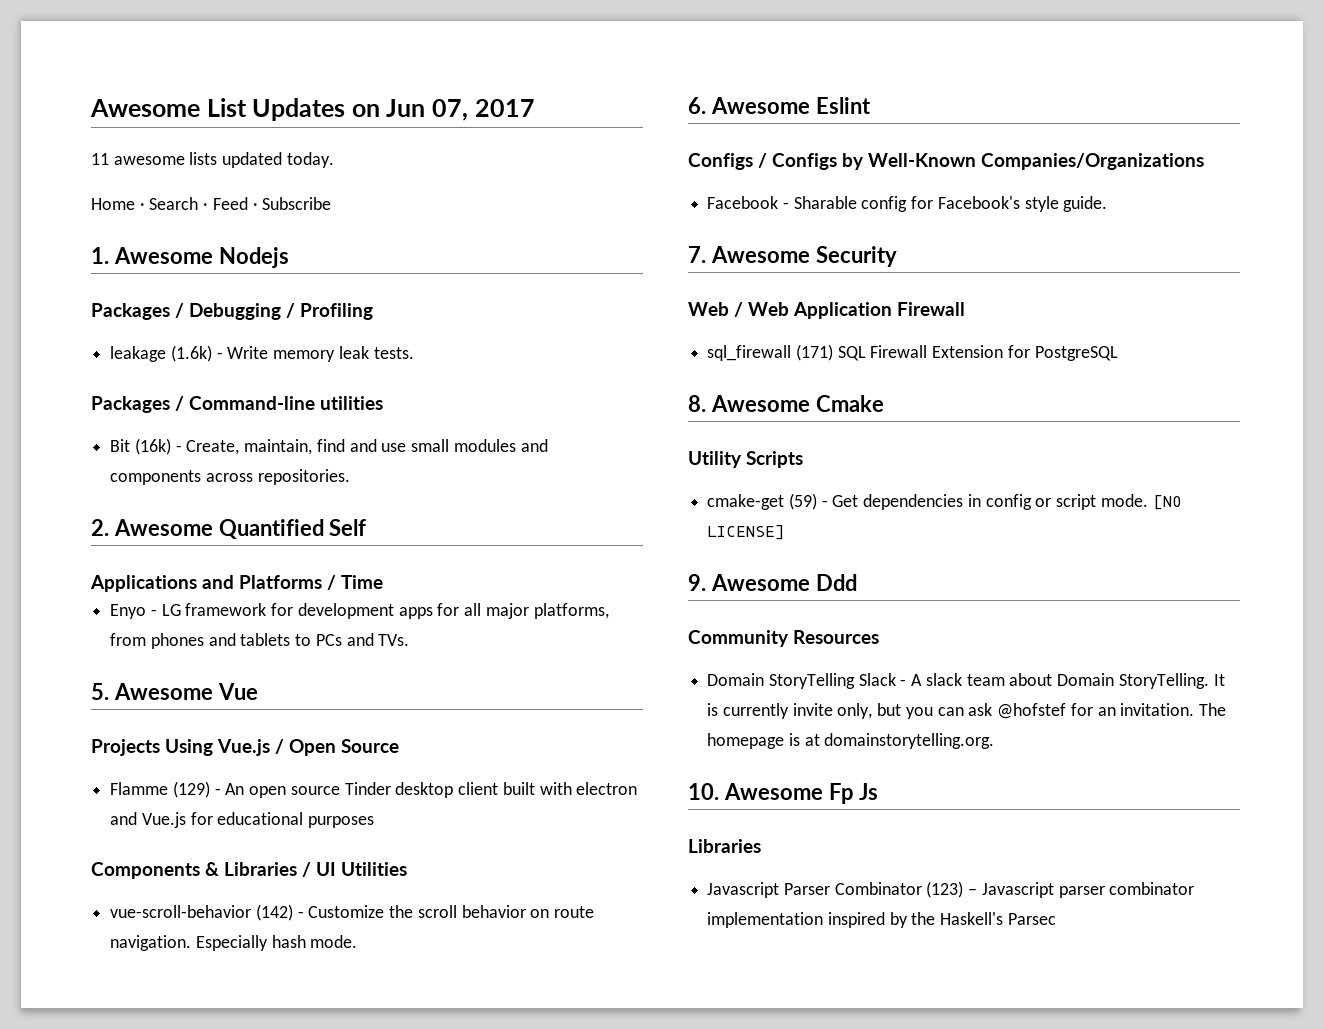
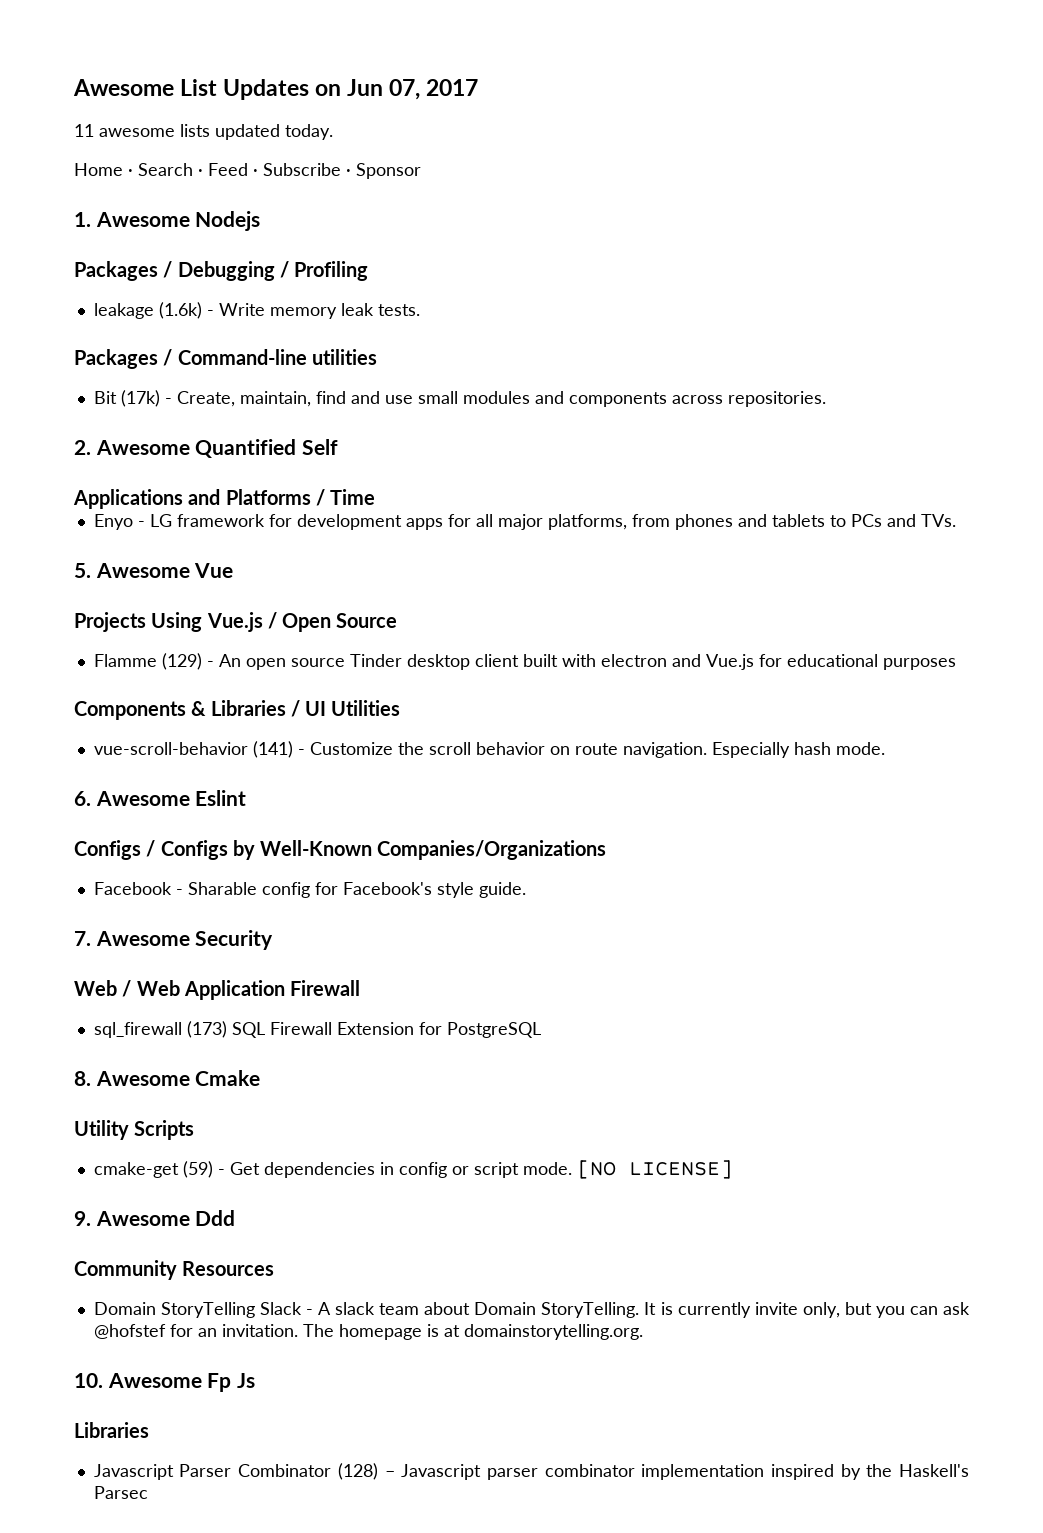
(332, 203) none -> [346,163,421,179] · Sponsor
[134,438,171,455] (16k) -> [120,390,160,407] (17k)
[255,904,293,921] (142) -> [252,741,293,758] (141)
[795,344,833,361] (171) -> [186,1021,227,1038] (173)
[926,881,964,898] (123) -> [337,1463,378,1480] (128)

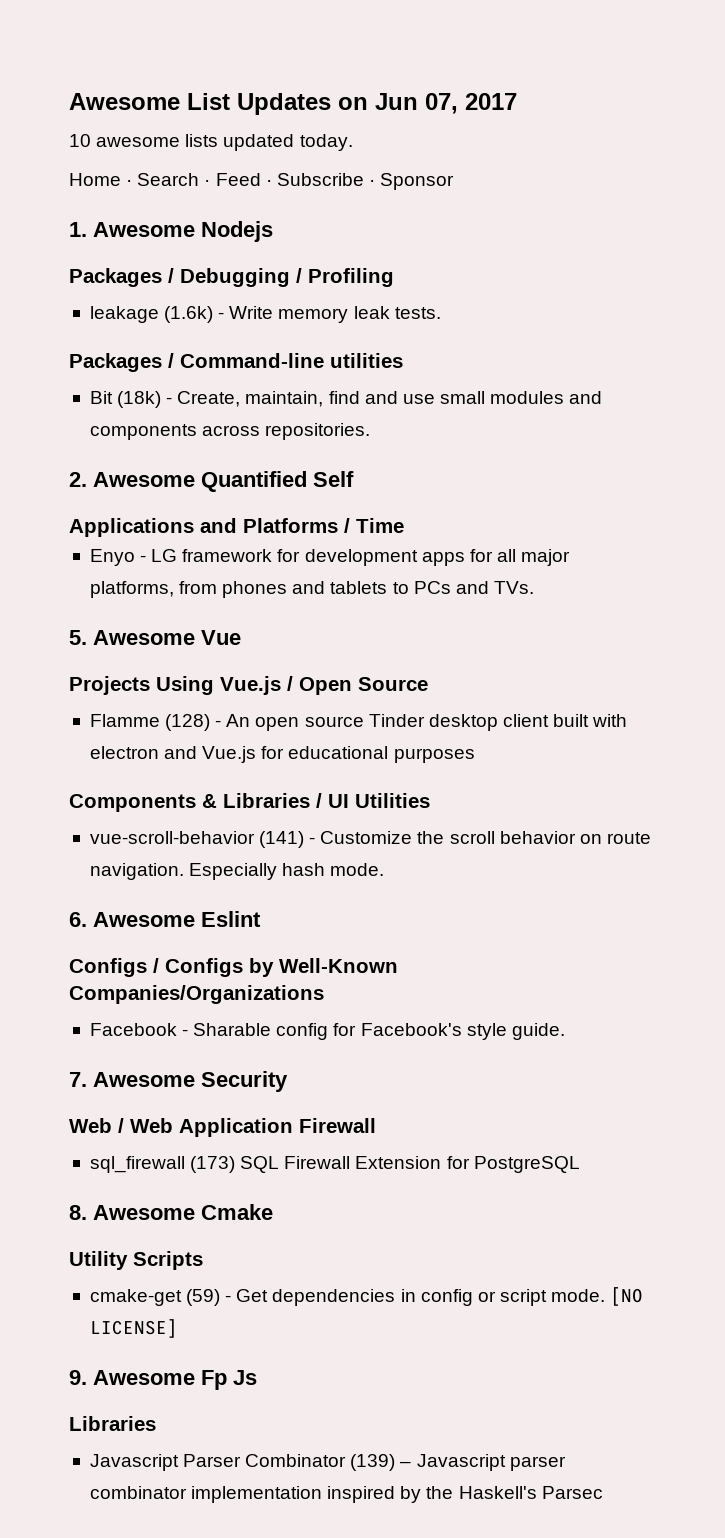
[74,124,94,137] 11 -> [69,134,91,147] 10
[120,390,160,407] (17k) -> [117,391,162,408] (18k)
[161,653,202,670] (129) -> [165,714,211,731] (128)
[195,1210,236,1226] [74,1260,275,1280] [93,1302,971,1318] [93,1324,643,1340] [74,1373,202,1388] Ddd // Community Resources // Domain StoryTelling Slack - A slack team about Domain StoryTelling. It is currently invite only, but you can ask @hofstef for an invitation. The homepage is at domainstorytelling.org. // 10. Awesome -> (195, 1377) none
[337,1463,378,1480] (128) -> [350,1454,396,1471] (139)

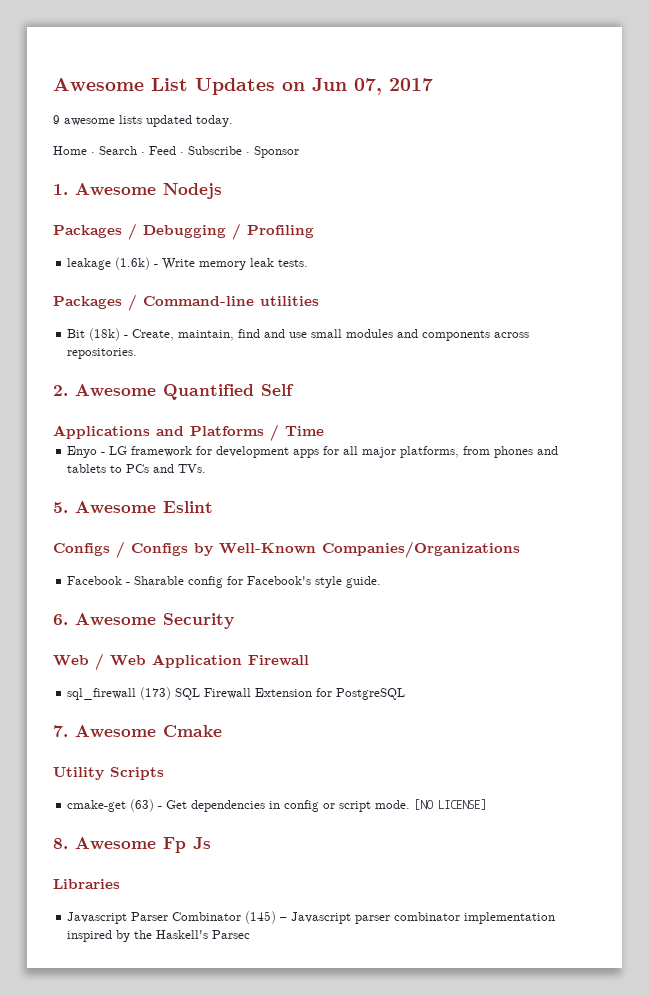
[69,134,91,147] 10 -> [53,115,60,124] 9
[201,630,241,645] [69,676,428,695] [89,714,628,731] [89,746,475,763] [69,793,430,812] [89,831,651,848] [89,863,385,880] [69,912,195,927] Vue // Projects Using Vue.js / Open Source // Flamme (128) - An open source Tinder desktop client built with electron and Vue.js for educational purposes // Components & Libraries / UI Utilities // vue-scroll-behavior (141) - Customize the scroll behavior on route navigation. Especially hash mode. // 6. Awesome -> (156, 507) none
[69,1072,87,1087] 7. -> [53,614,68,625] 6.
[69,1205,87,1220] 8. -> [53,725,68,737] 7.
[186,1289,221,1306] (59) -> [130,799,155,812] (63)
[69,1370,87,1385] 9. -> [53,838,68,849] 8.
[350,1454,396,1471] (139) -> [245,911,277,924] (145)

